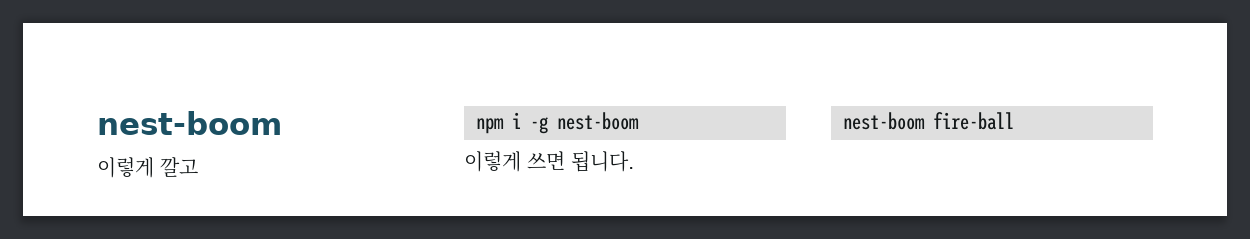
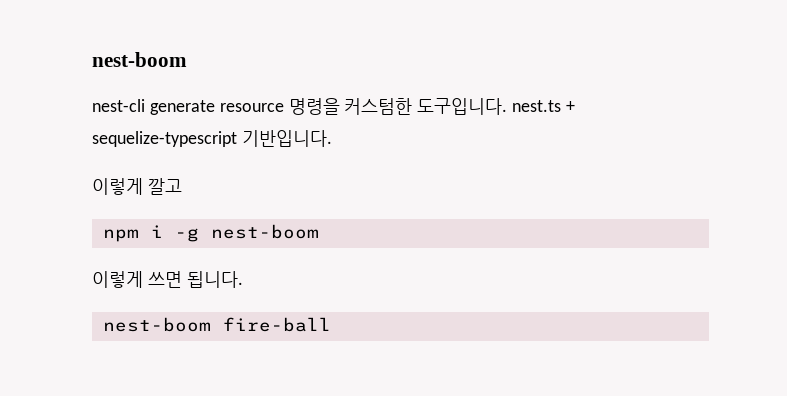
[97,111,282,135] nest-boom -> [92,52,187,67] [92,98,576,115] [92,130,332,147] nest-boom // nest-cli generate resource 명령을 커스텀한 도구입니다. nest.ts + sequelize-typescript 기반입니다.

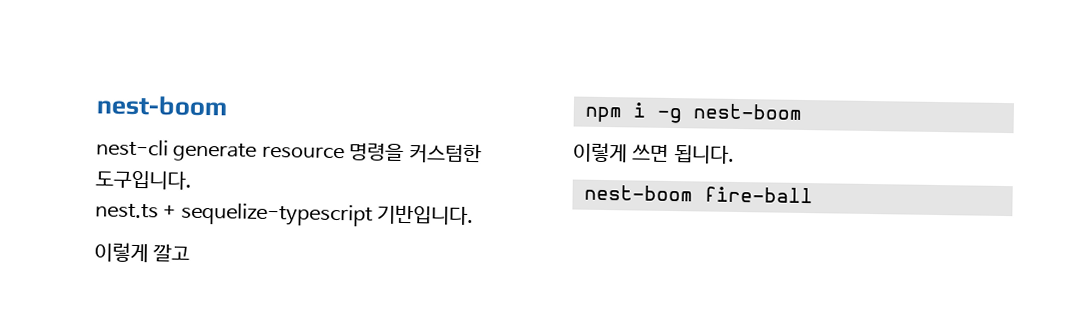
(508, 106) none -> (192, 180) //

